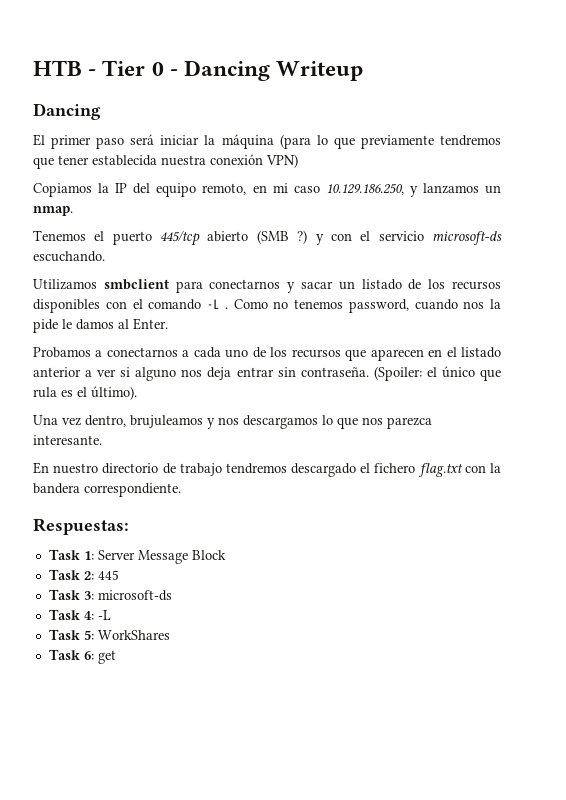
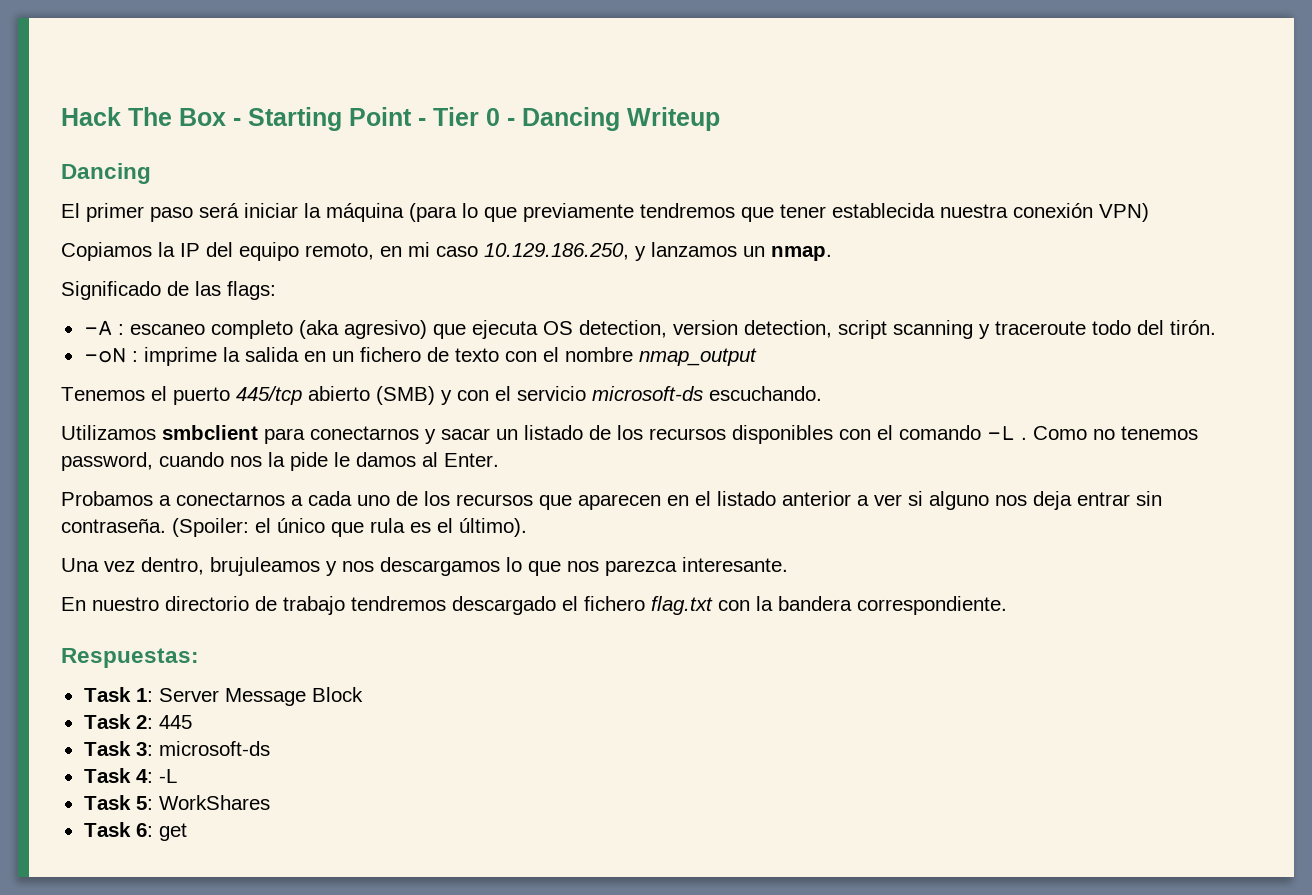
[33,60,82,76] HTB -> [61,107,412,131] Hack The Box - Starting Point
(73, 211) none -> [61,281,276,300] [83,320,1216,339] [83,347,757,366] // Significado de las flags: // -A : escaneo completo (aka agresivo) que ejecuta OS detection, version detection, script scanning y traceroute todo del tirón. // -oN : imprime la salida en un fichero de texto con el nombre nmap_output
[256,230,308,244] (SMB ?) -> [376,386,435,405] (SMB)

